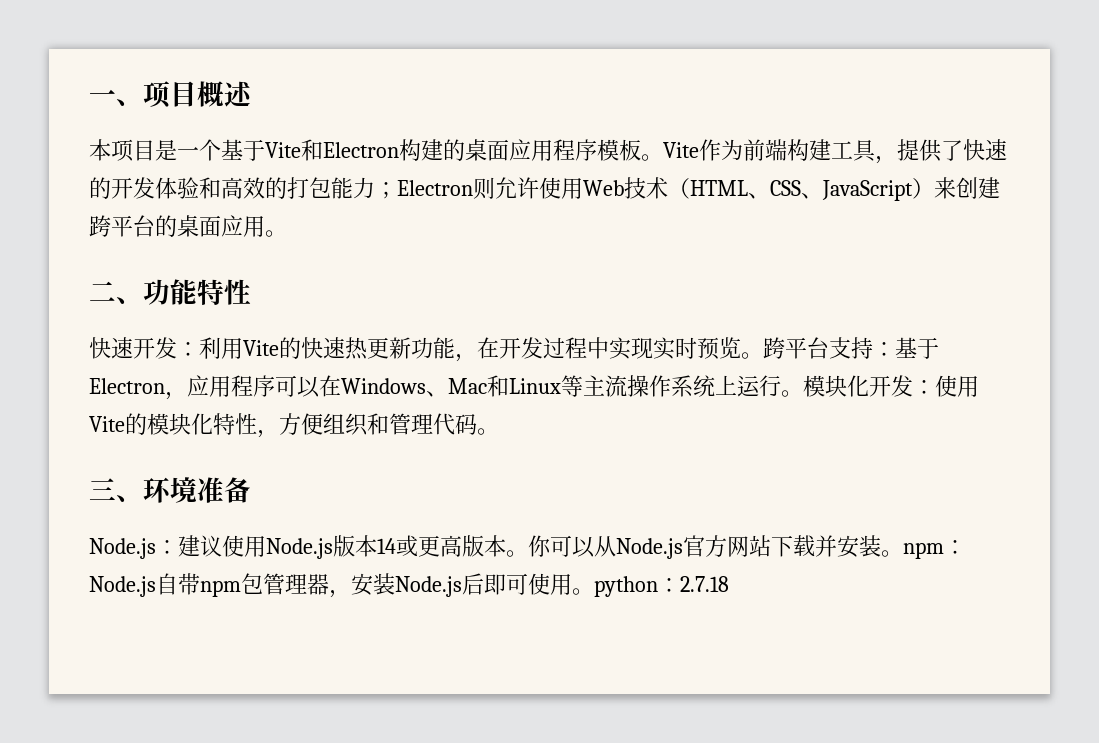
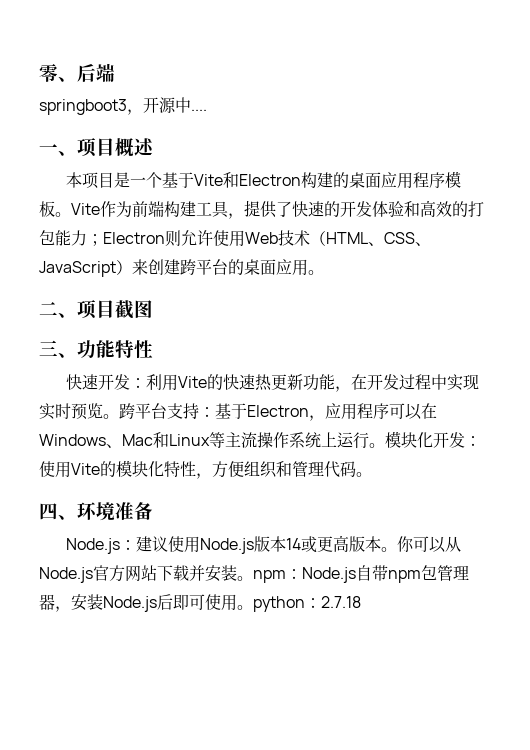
(89, 96) none -> [39,63,115,82] [39,97,207,115] 零、后端 // springboot3，开源中.... //
(143, 300) none -> [77,300,153,319] [39,340,77,358] 项目截图 // 三、
[89,478,116,500] 三 -> [39,503,58,520] 四

